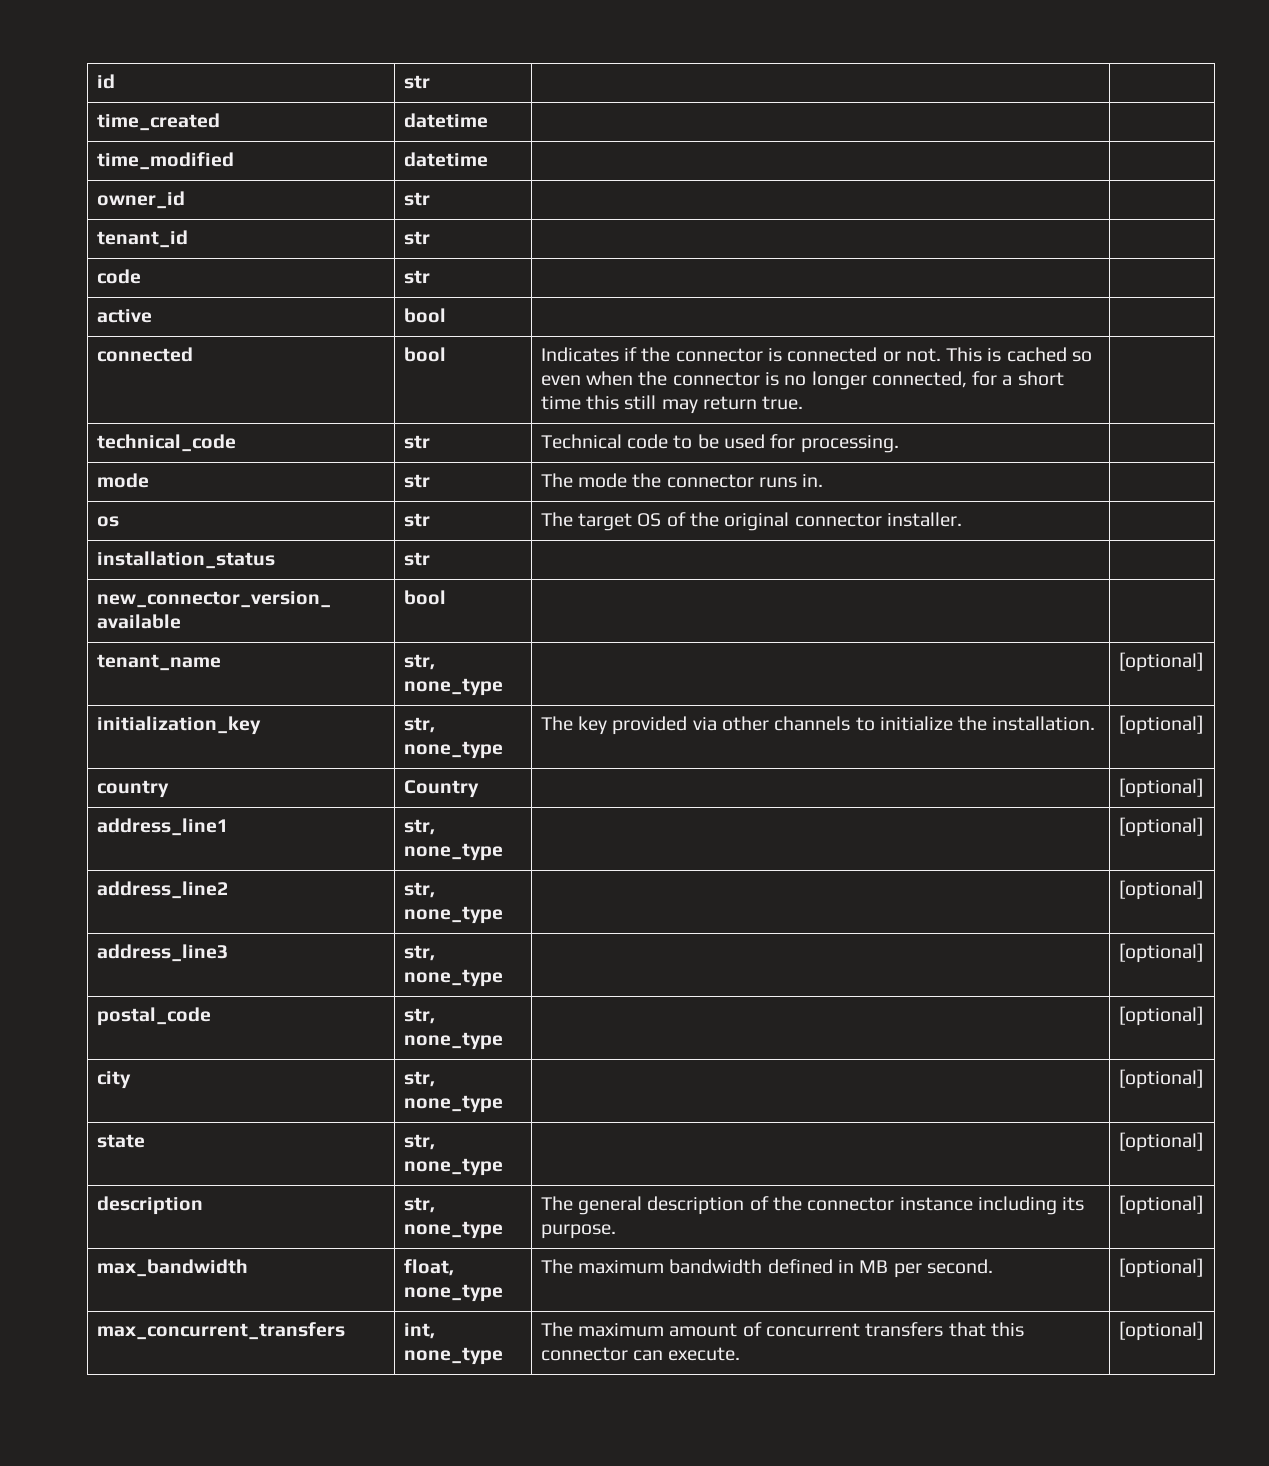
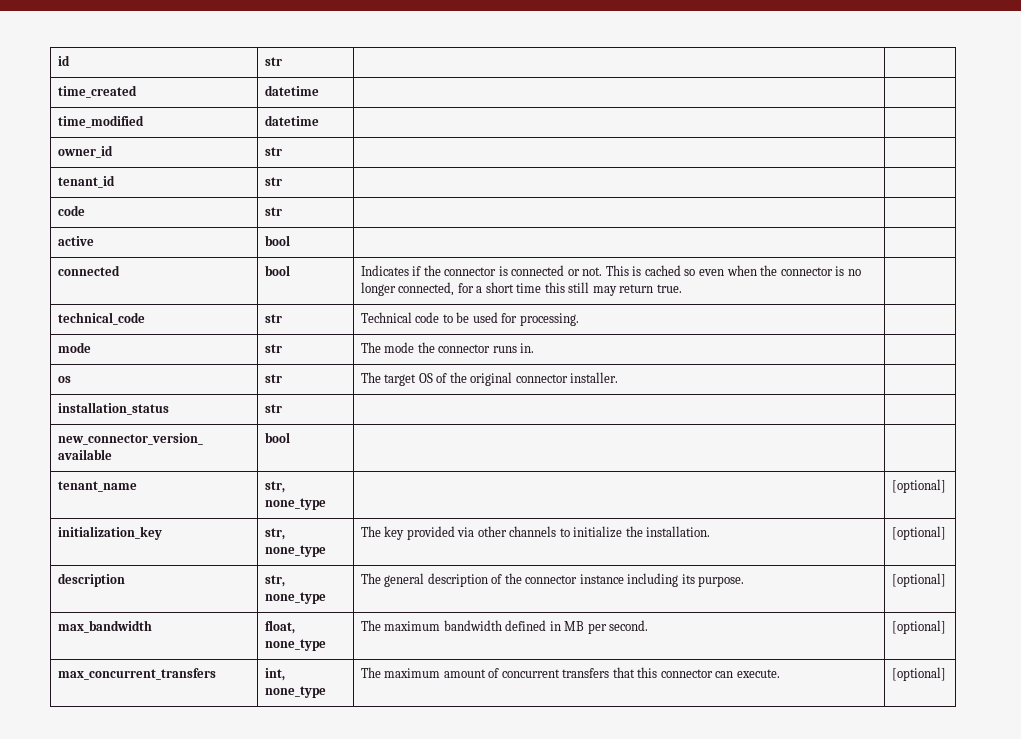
[96,780,169,798] [403,780,479,798] [1118,778,1203,798] [96,818,228,836] [403,819,435,835] [403,843,503,861] [1118,817,1203,837] [96,881,228,899] [403,882,435,898] [403,906,503,924] [1118,880,1203,900] [96,944,228,962] [403,945,435,961] [403,969,503,987] [1118,943,1203,963] [96,1007,211,1026] [403,1008,435,1024] [403,1032,503,1050] [1118,1006,1203,1026] [96,1071,131,1089] [403,1071,435,1087] [403,1095,503,1113] [1118,1069,1203,1089] [96,1134,145,1148] [403,1134,435,1150] [403,1158,503,1176] [1118,1132,1203,1152] // country | Country | | [optional] // address_line1 | str, none_type | | [optional] // address_line2 | str, none_type | | [optional] // address_line3 | str, none_type | | [optional] // postal_code | str, none_type | | [optional] // city | str, none_type | | [optional] // state | str, none_type | | [optional] -> (946, 533) none

